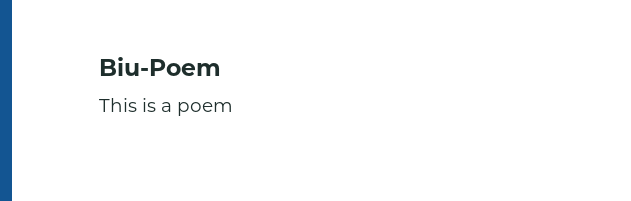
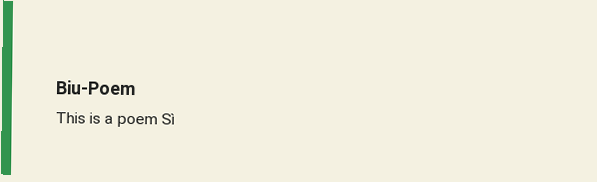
(233, 109) none -> [160,113,175,125] Sì

